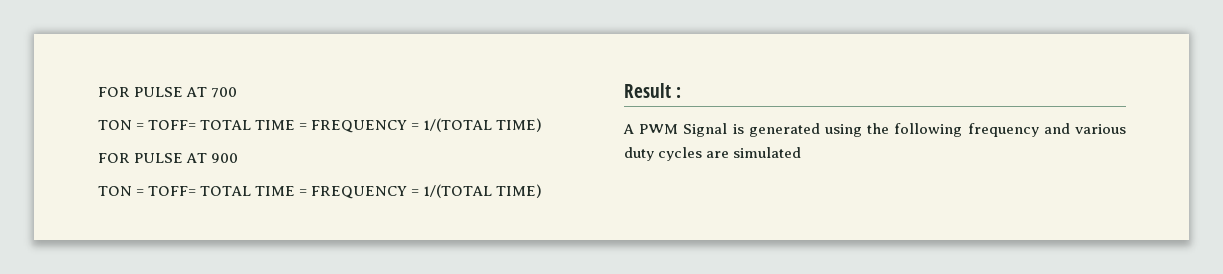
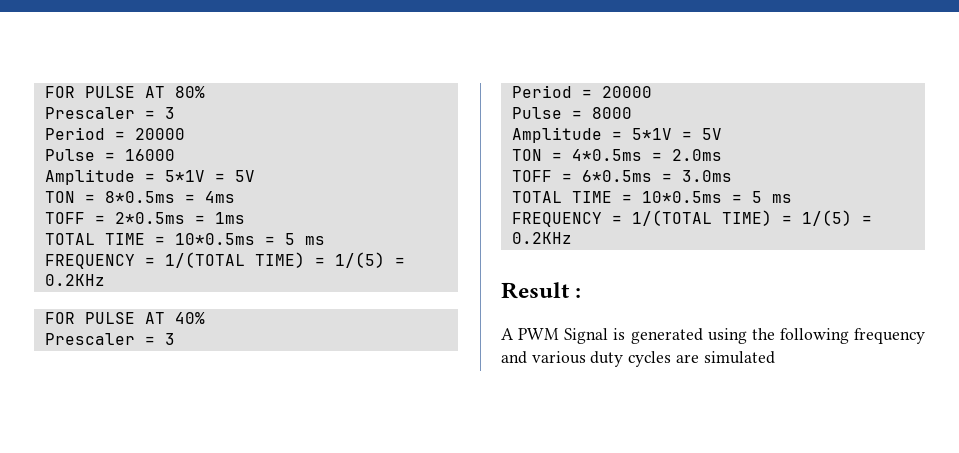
[98,87,238,98] [98,118,543,133] [98,153,239,163] [98,184,543,199] FOR PULSE AT 700 // TON = TOFF= TOTAL TIME = FREQUENCY = 1/(TOTAL TIME) // FOR PULSE AT 900 // TON = TOFF= TOTAL TIME = FREQUENCY = 1/(TOTAL TIME) -> [44,86,205,98] [44,107,175,119] [44,127,185,140] [44,149,175,161] [44,169,255,185] [44,191,235,203] [44,212,245,224] [44,233,325,245] [44,252,405,269] [44,274,105,286] [44,312,205,324] [44,333,175,345] [511,85,652,98] [511,107,632,119] [511,127,722,143] [511,149,722,161] [511,170,732,182] [511,191,792,203] [511,210,872,227] [511,232,572,244] FOR PULSE AT 80% // Prescaler = 3 // Period = 20000 // Pulse = 16000 // Amplitude = 5*1V = 5V // TON = 8*0.5ms = 4ms // TOFF = 2*0.5ms = 1ms // TOTAL TIME = 10*0.5ms = 5 ms // FREQUENCY = 1/(TOTAL TIME) = 1/(5) = 0.2KHz // FOR PULSE AT 40% // Prescaler = 3 // Period = 20000 // Pulse = 8000 // Amplitude = 5*1V = 5V // TON = 4*0.5ms = 2.0ms // TOFF = 6*0.5ms = 3.0ms // TOTAL TIME = 10*0.5ms = 5 ms // FREQUENCY = 1/(TOTAL TIME) = 1/(5) = 0.2KHz

